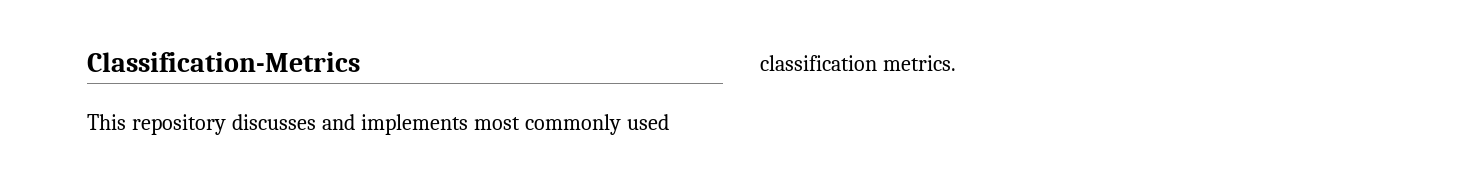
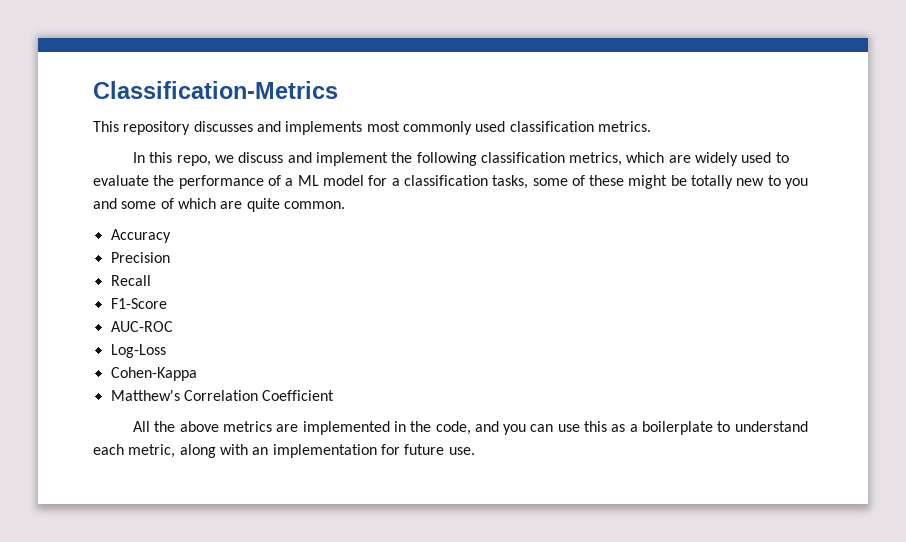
(956, 63) none -> [132,152,789,166] [93,175,809,189] [93,198,345,212] [110,229,171,243] [110,252,170,263] [110,275,151,286] [110,298,167,309] [110,321,173,332] [110,344,166,358] [110,367,197,381] [110,390,335,401] [132,421,808,435] [93,444,475,458] // In this repo, we discuss and implement the following classification metrics, which are widely used to evaluate the performance of a ML model for a classification tasks, some of these might be totally new to you and some of which are quite common. // Accuracy // Precision // Recall // F1-Score // AUC-ROC // Log-Loss // Cohen-Kappa // Matthew's Correlation Coefficient // All the above metrics are implemented in the code, and you can use this as a boilerplate to understand each metric, along with an implementation for future use.

